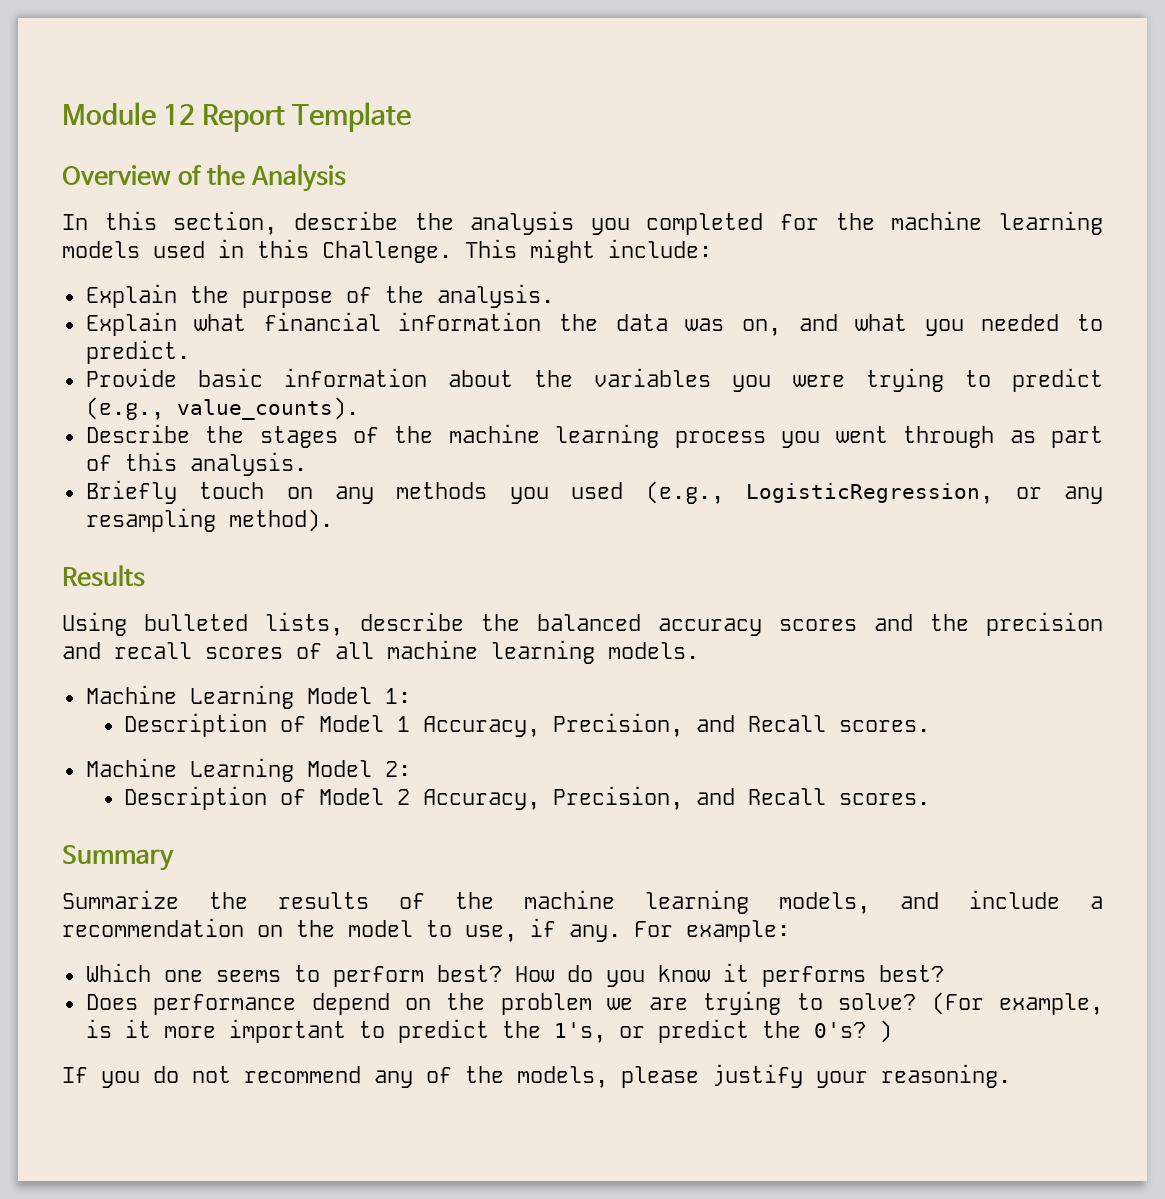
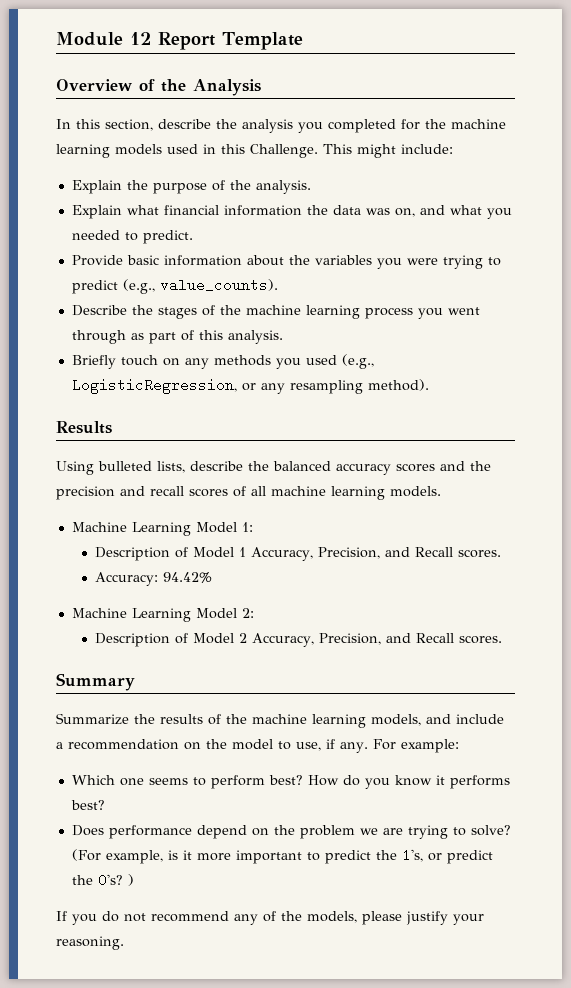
(931, 726) none -> [94,572,212,586] // Accuracy: 94.42%

